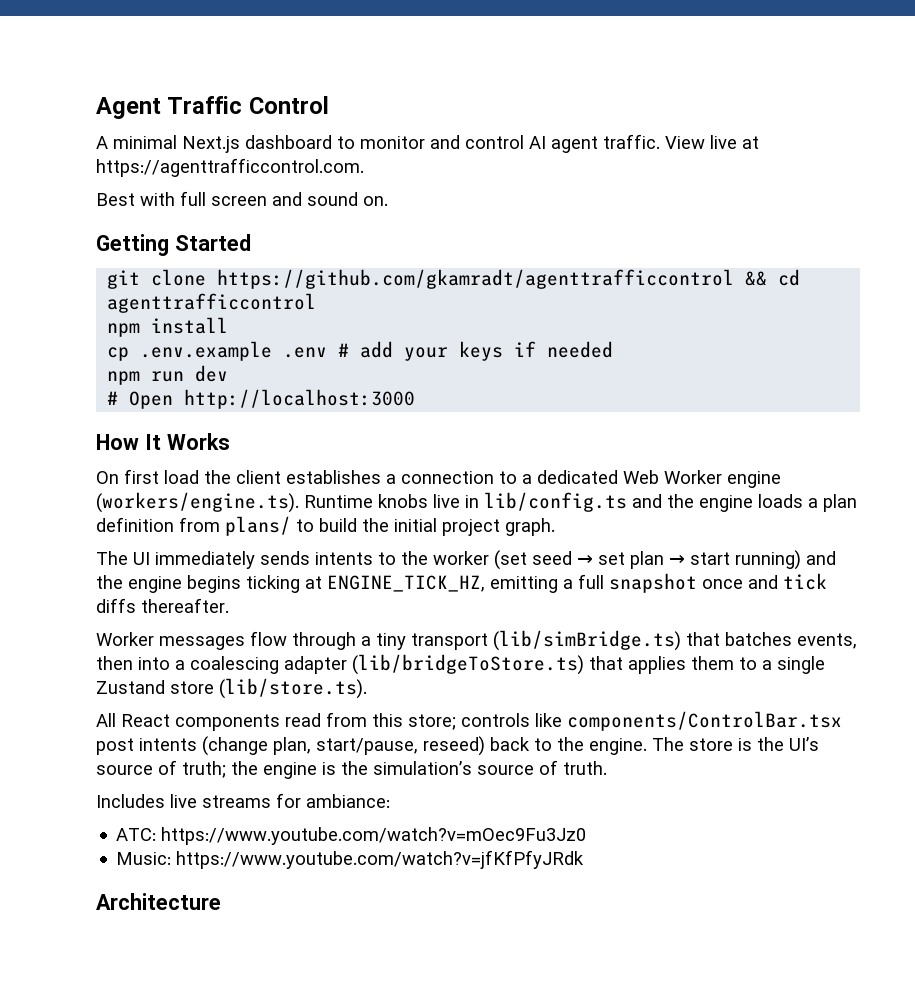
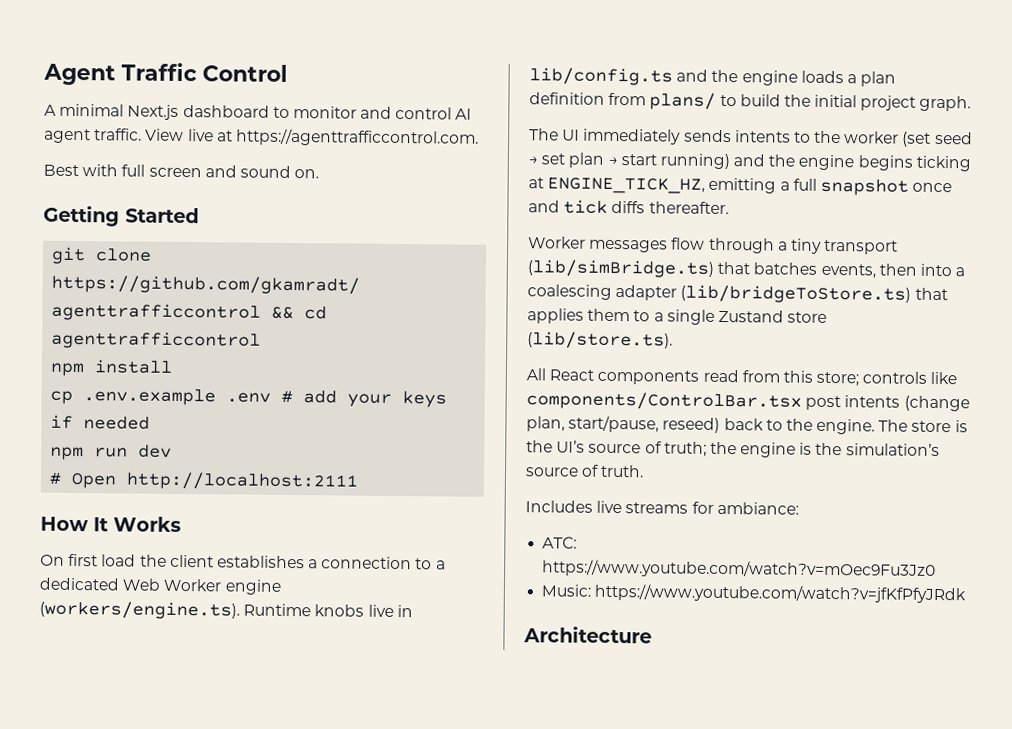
[184,389,416,409] http://localhost:3000 -> [126,471,359,491] http://localhost:2111

